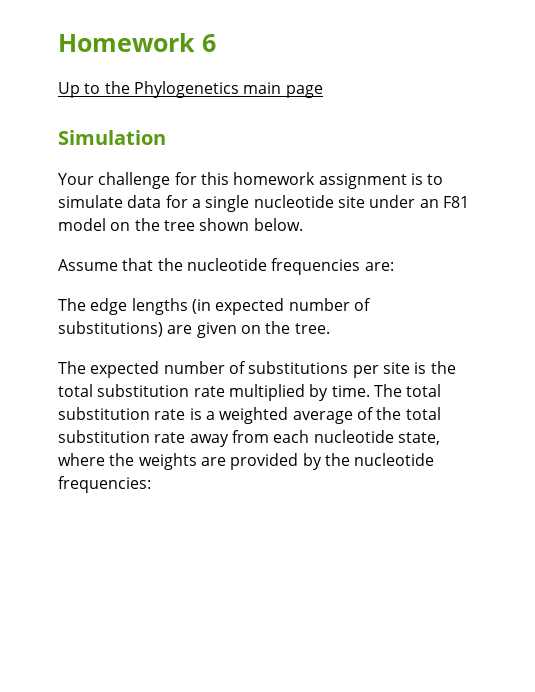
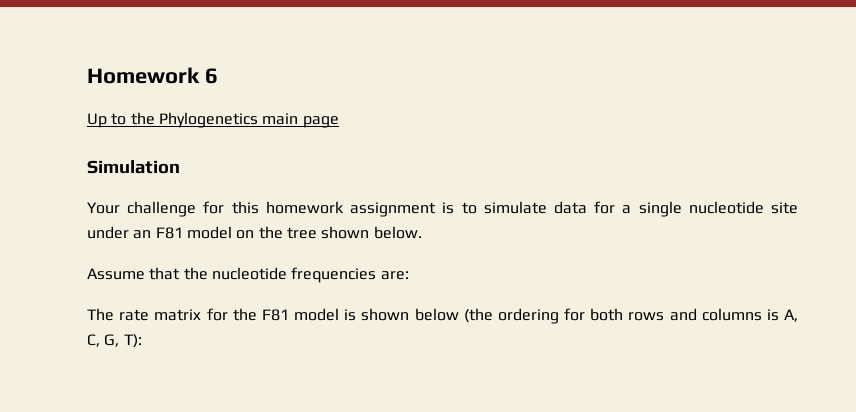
[90,298,371,315] [58,321,330,338] [58,361,456,378] [58,384,442,401] [58,407,441,424] [58,430,440,447] [58,453,435,470] [58,476,151,493] edge lengths (in expected number of substitutions) are given on the tree. // The expected number of substitutions per site is the total substitution rate multiplied by time. The total substitution rate is a weighted average of the total substitution rate away from each nucleotide state, where the weights are provided by the nucleotide frequencies: -> [119,308,798,324] [87,334,142,348] rate matrix for the F81 model is shown below (the ordering for both rows and columns is A, C, G, T):

